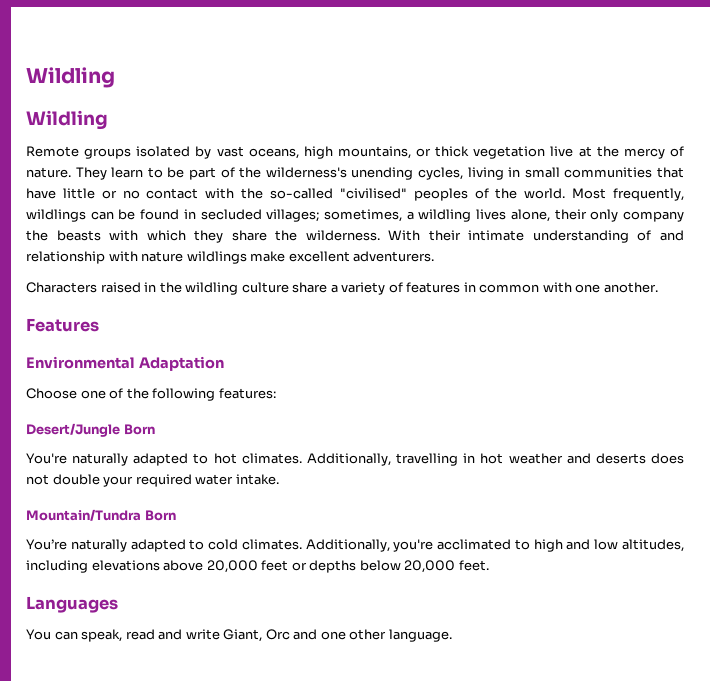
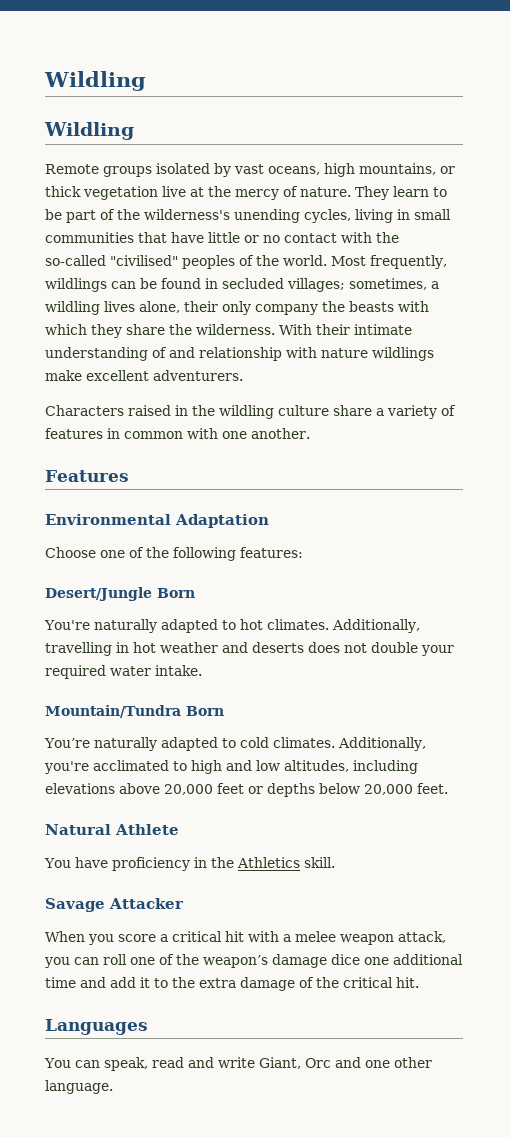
(489, 565) none -> [45,824,179,835] [44,857,335,871] [45,898,184,912] [45,931,446,945] [44,954,463,968] [45,977,419,991] // Natural Athlete // You have proficiency in the Athletics skill. // Savage Attacker // When you score a critical hit with a melee weapon attack, you can roll one of the weapon’s damage dice one additional time and add it to the extra damage of the critical hit.

